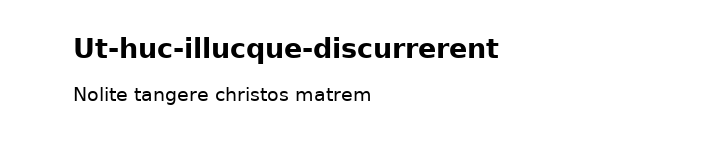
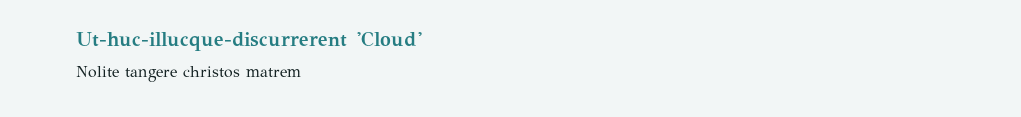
(499, 50) none -> [355,31,422,47] 'Cloud'

